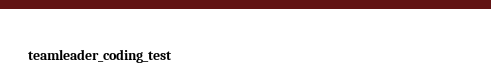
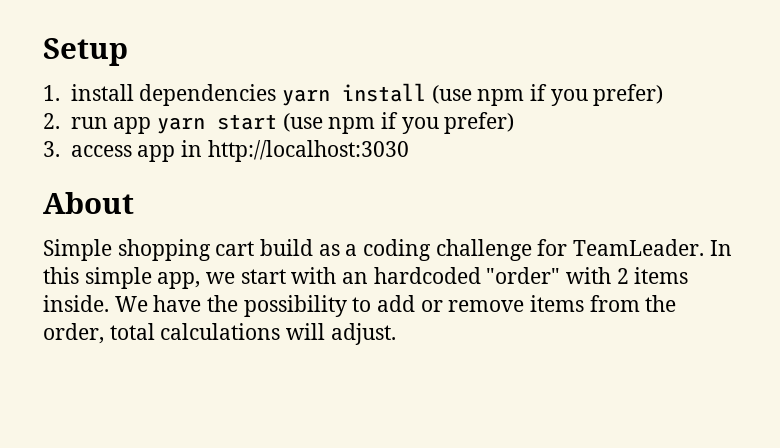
[28,49,172,63] teamleader_coding_test -> [43,38,128,66] [43,83,664,106] [43,112,515,134] [43,140,409,162] [43,192,134,214] [43,239,732,261] [43,267,689,289] [43,295,677,317] [43,323,396,345] Setup // 1. install dependencies yarn install (use npm if you prefer) // 2. run app yarn start (use npm if you prefer) // 3. access app in http://localhost:3030 // About // Simple shopping cart build as a coding challenge for TeamLeader. In this simple app, we start with an hardcoded "order" with 2 items inside. We have the possibility to add or remove items from the order, total calculations will adjust.

